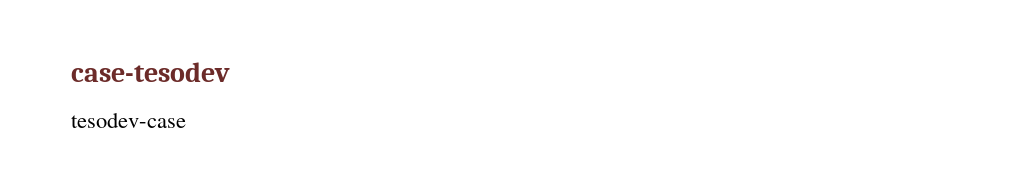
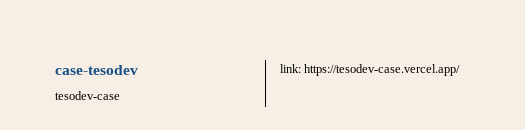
(186, 120) none -> [280,64,461,76] // link: https://tesodev-case.vercel.app/

